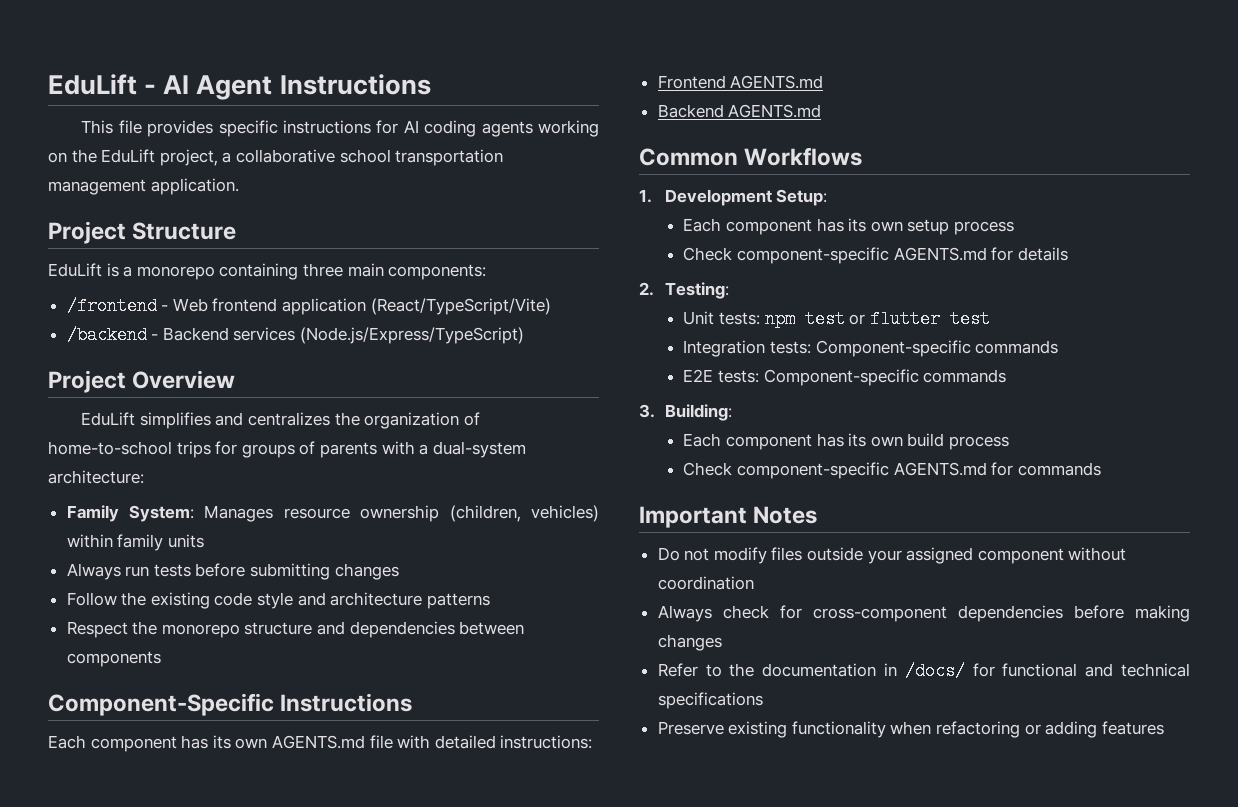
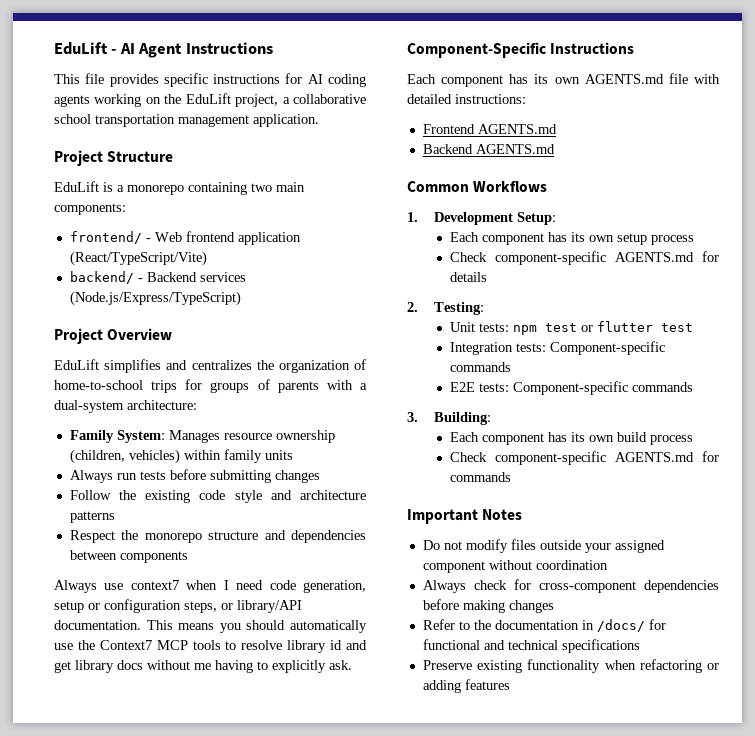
[302,263,343,277] three -> [251,183,272,192] two
[66,297,157,315] /frontend -> [69,231,142,244] frontend/
[66,326,147,344] /backend -> [69,271,134,284] backend/
(161, 659) none -> [54,580,366,593] [54,599,302,613] [54,620,367,633] [54,640,367,653] [54,660,352,673] // Always use context7 when I need code generation, setup or configuration steps, or library/API documentation. This means you should automatically use the Context7 MCP tools to resolve library id and get library docs without me having to explicitly ask.

